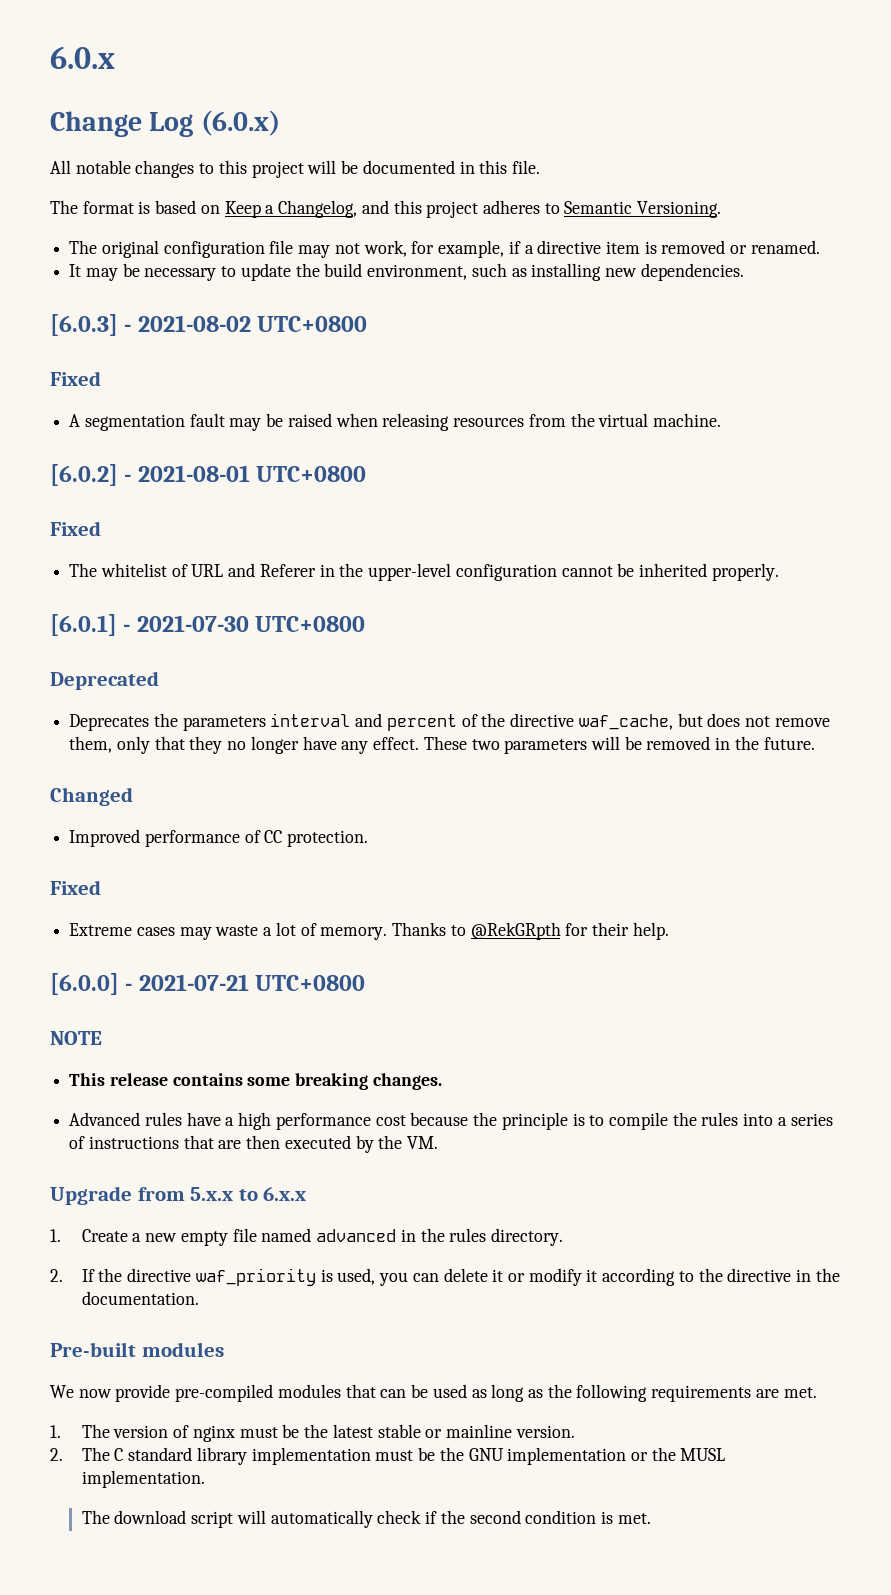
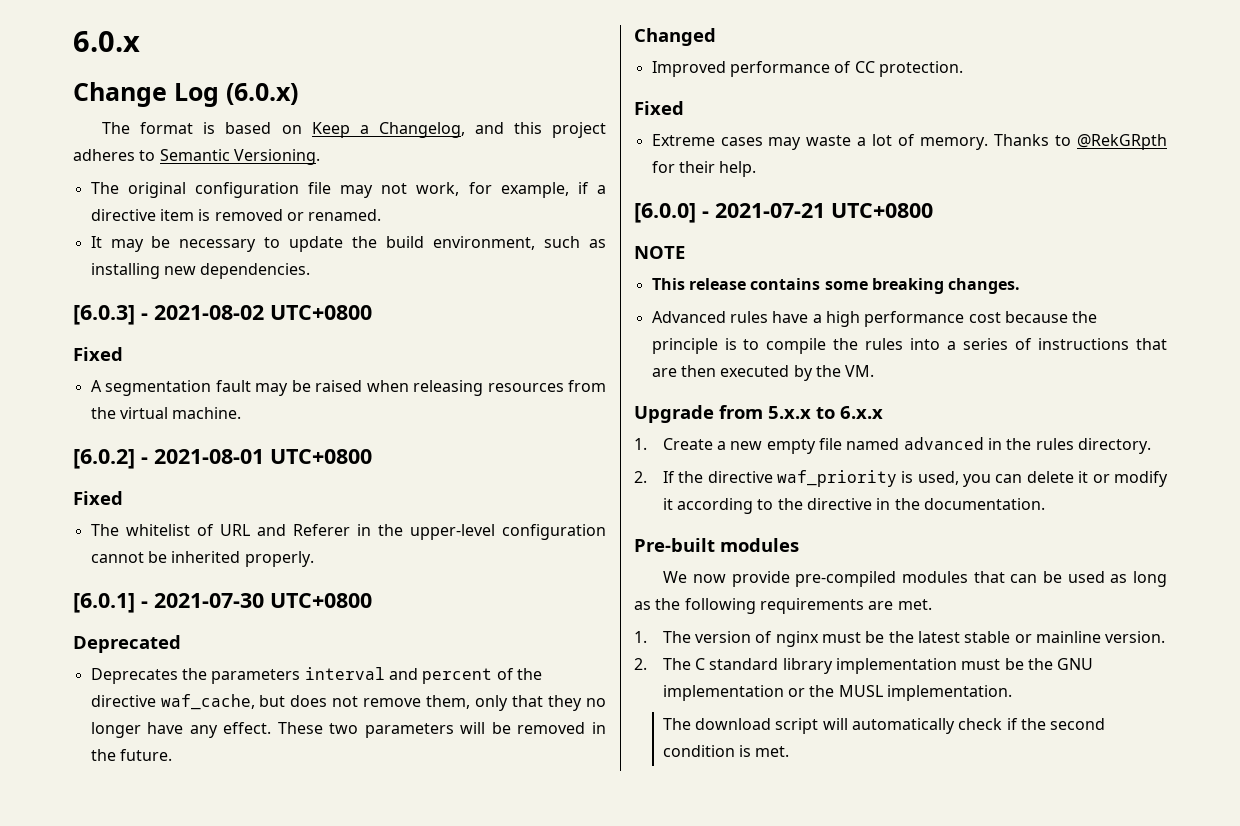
[50,160,540,178] // All notable changes to this project will be documented in this file. -> (298, 94) none

